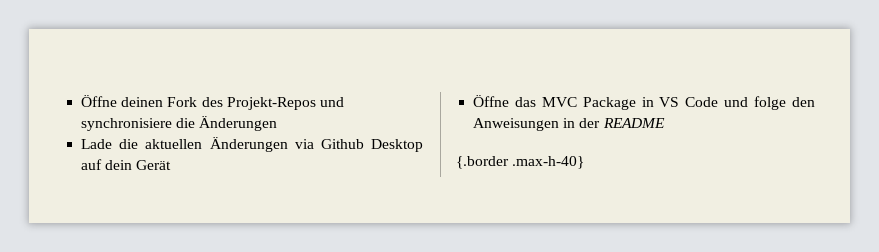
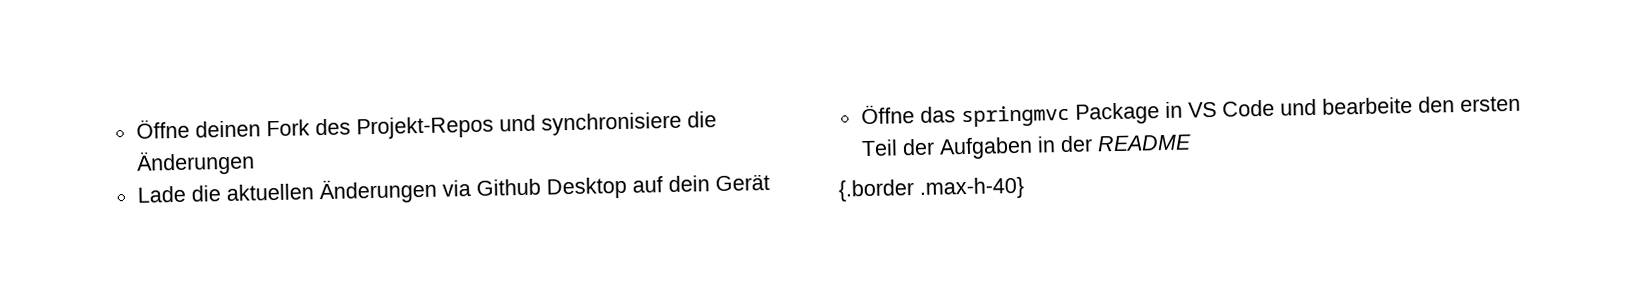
[541,97,577,107] MVC -> [960,104,1070,128] springmvc
[754,96,815,110] [473,118,560,131] folge den Anweisungen -> [1321,95,1521,115] [860,136,1033,160] bearbeite den ersten Teil der Aufgaben

